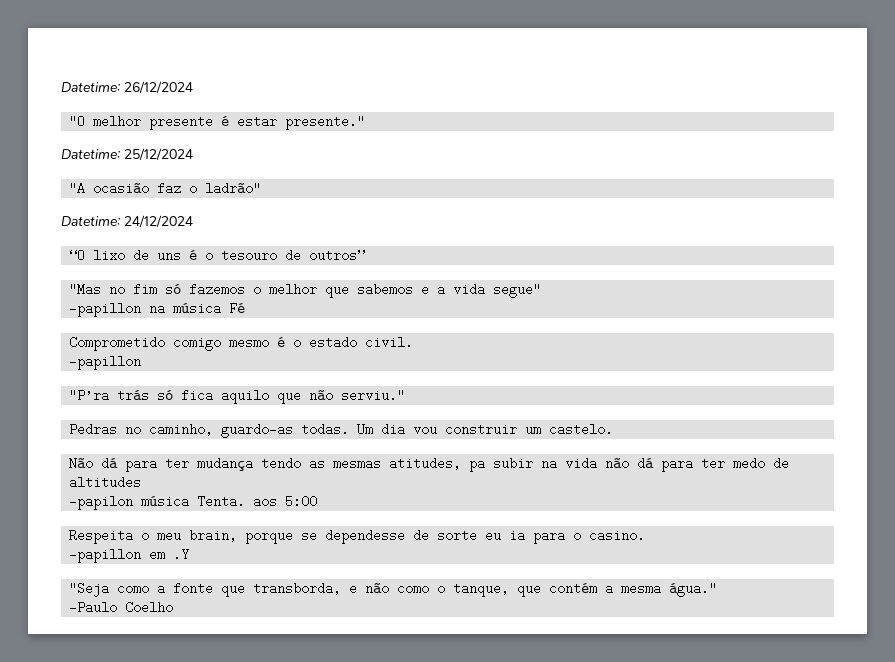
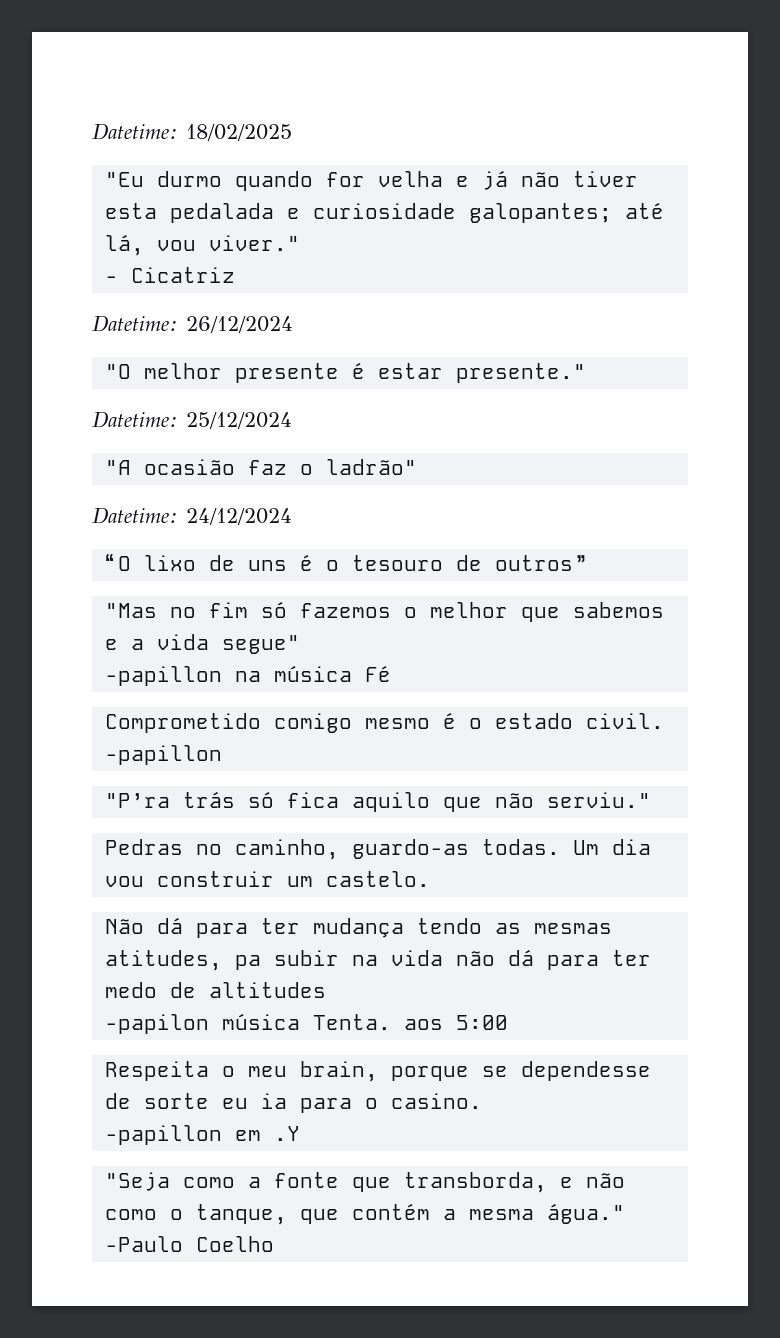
[61,82,121,92] Datetime: -> [92,123,292,141] [104,170,638,191] [104,202,664,223] [104,234,300,256] [104,267,235,283] [92,315,178,332] Datetime: 18/02/2025 // "Eu durmo quando for velha e já não tiver esta pedalada e curiosidade galopantes; até lá, vou viver." // - Cicatriz // Datetime:

